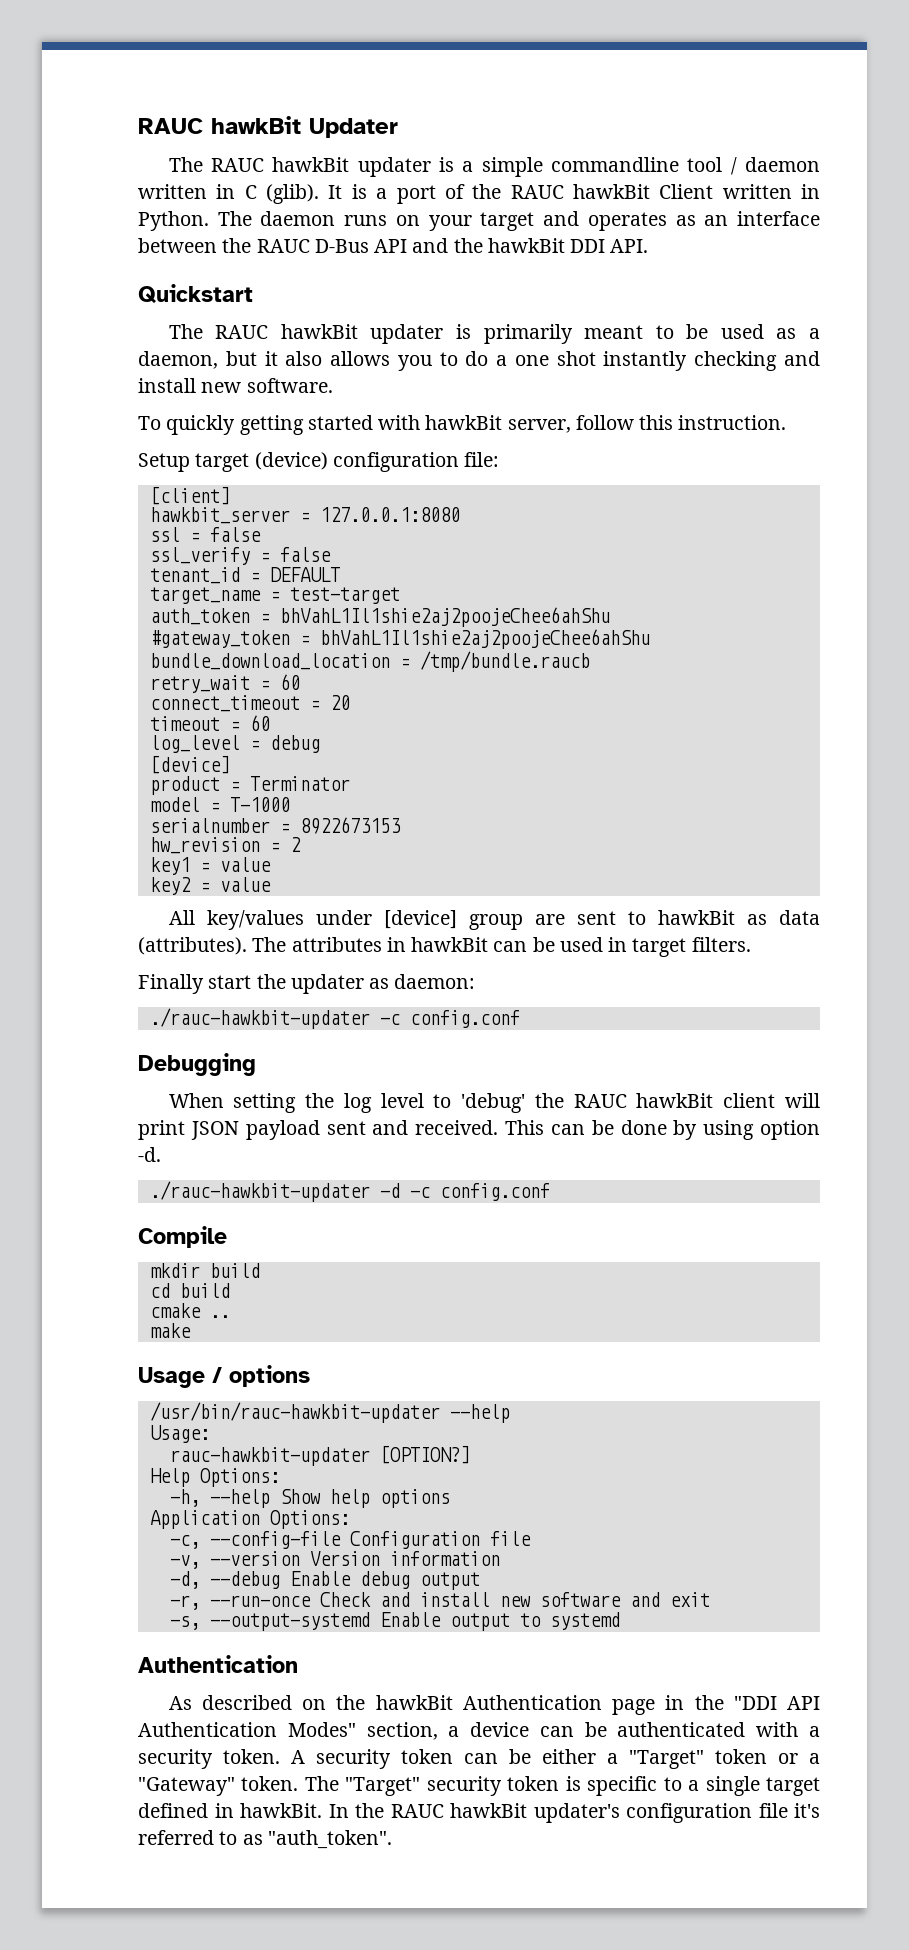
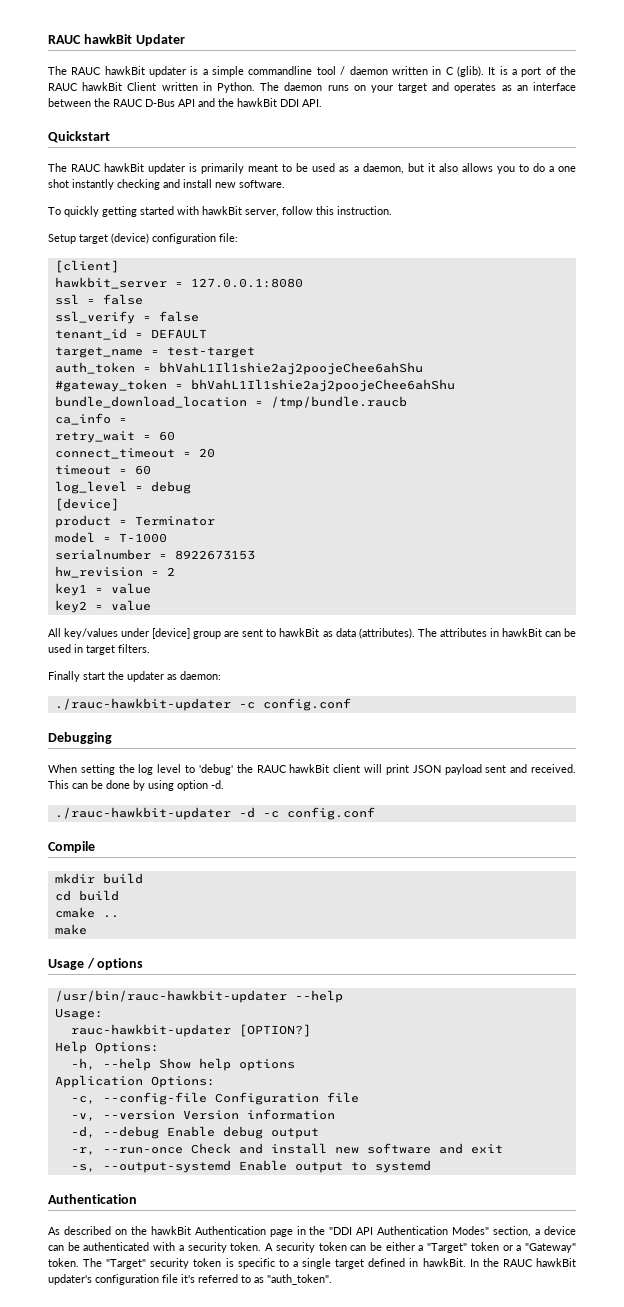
(590, 661) none -> [54,413,127,425] // ca_info =

